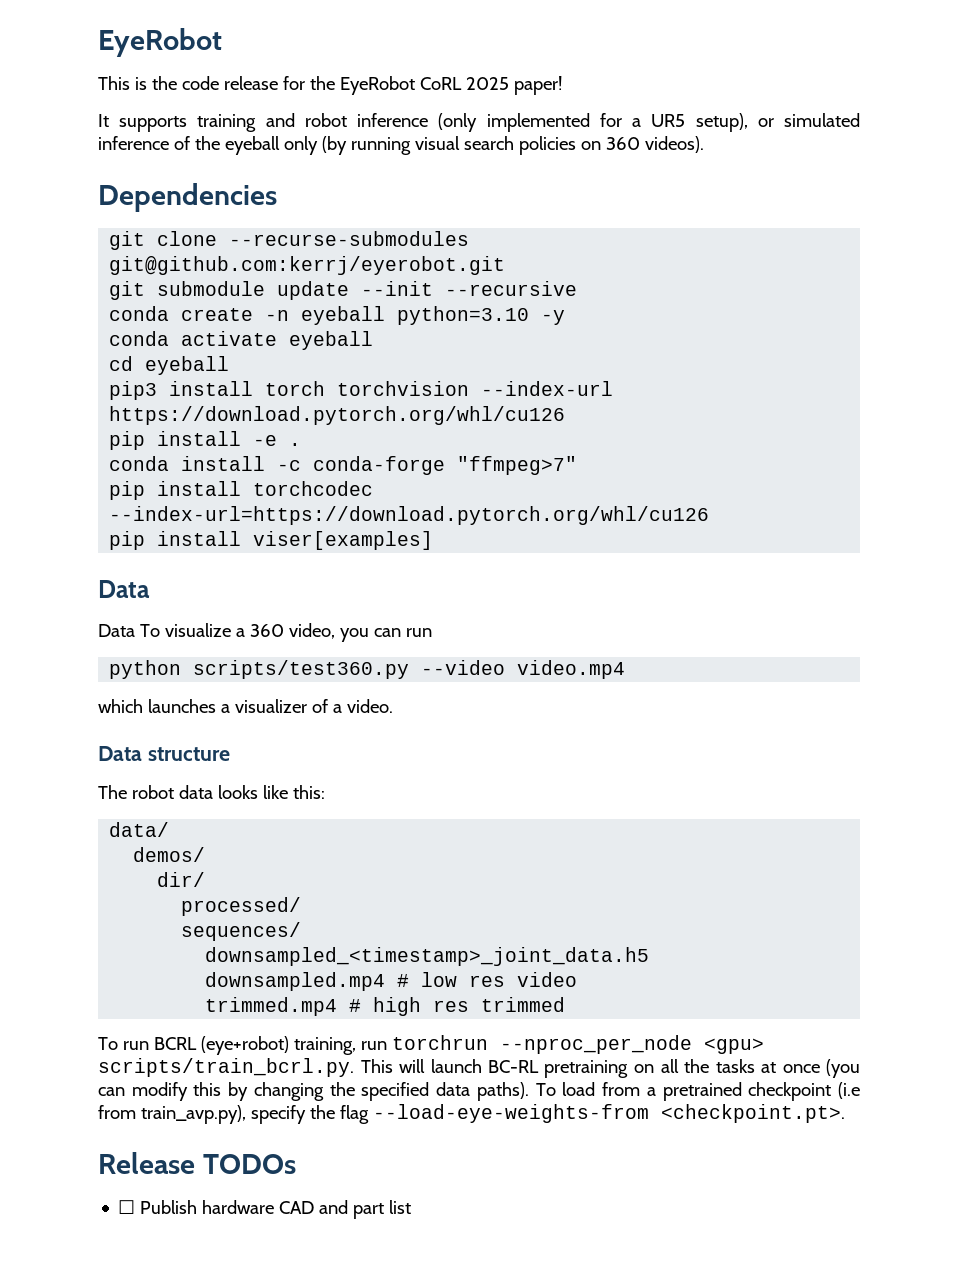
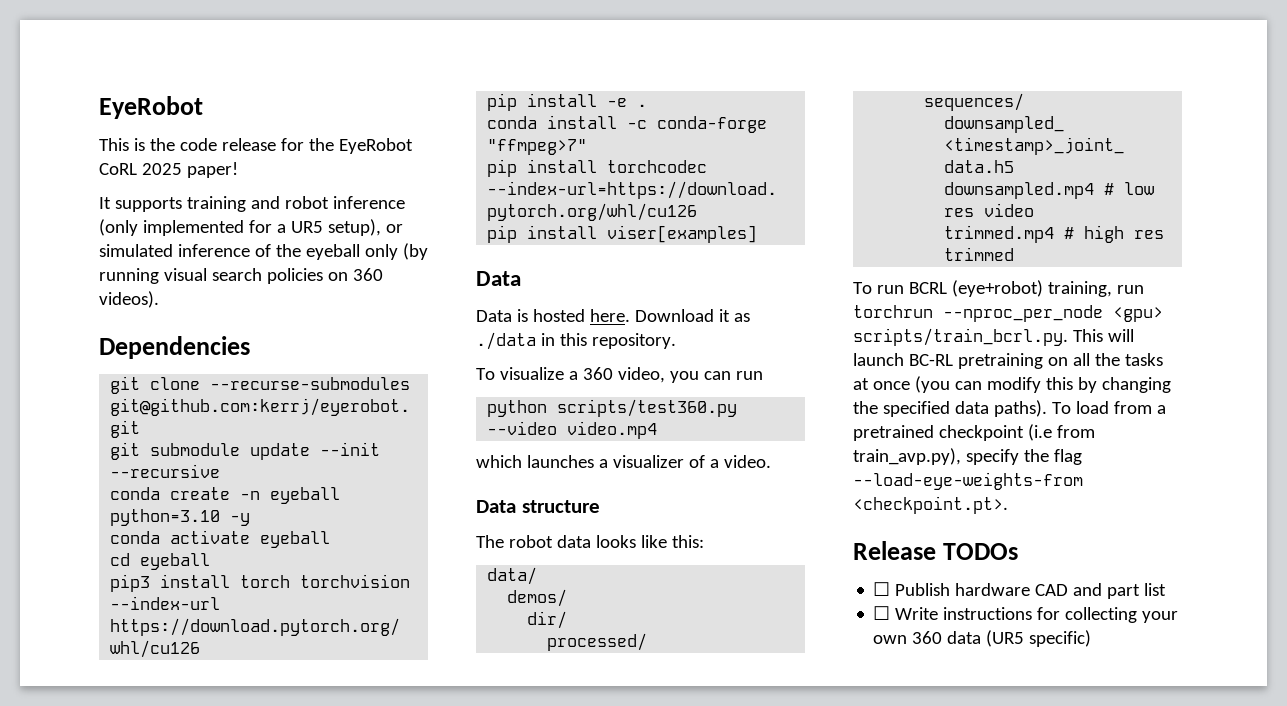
(135, 630) none -> [516,309,750,322] [476,332,676,350] is hosted here. Download it as ./data in this repository. //
(412, 1207) none -> [873,606,1179,623] [873,630,1092,647] // ☐ Write instructions for collecting your own 360 data (UR5 specific)

